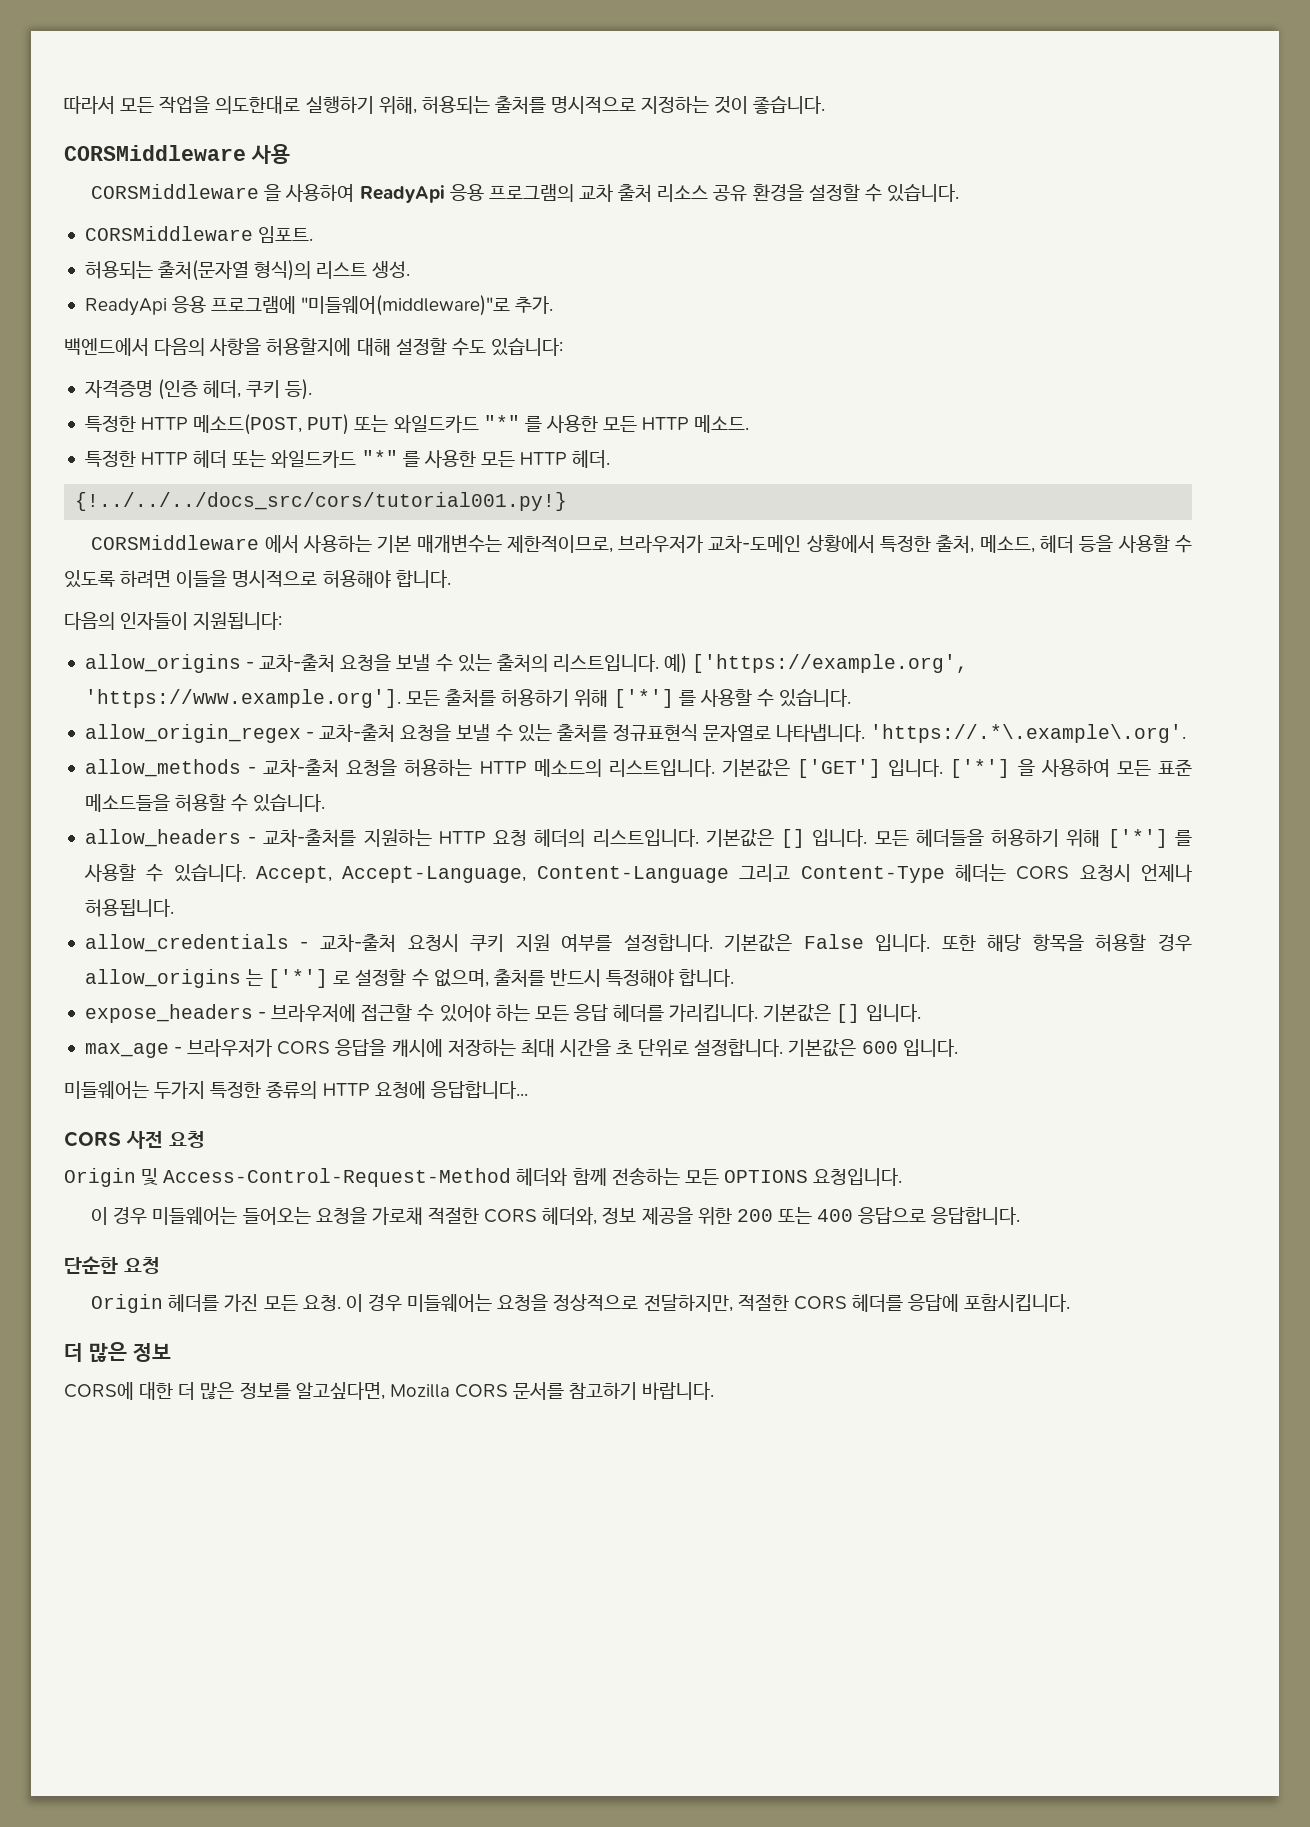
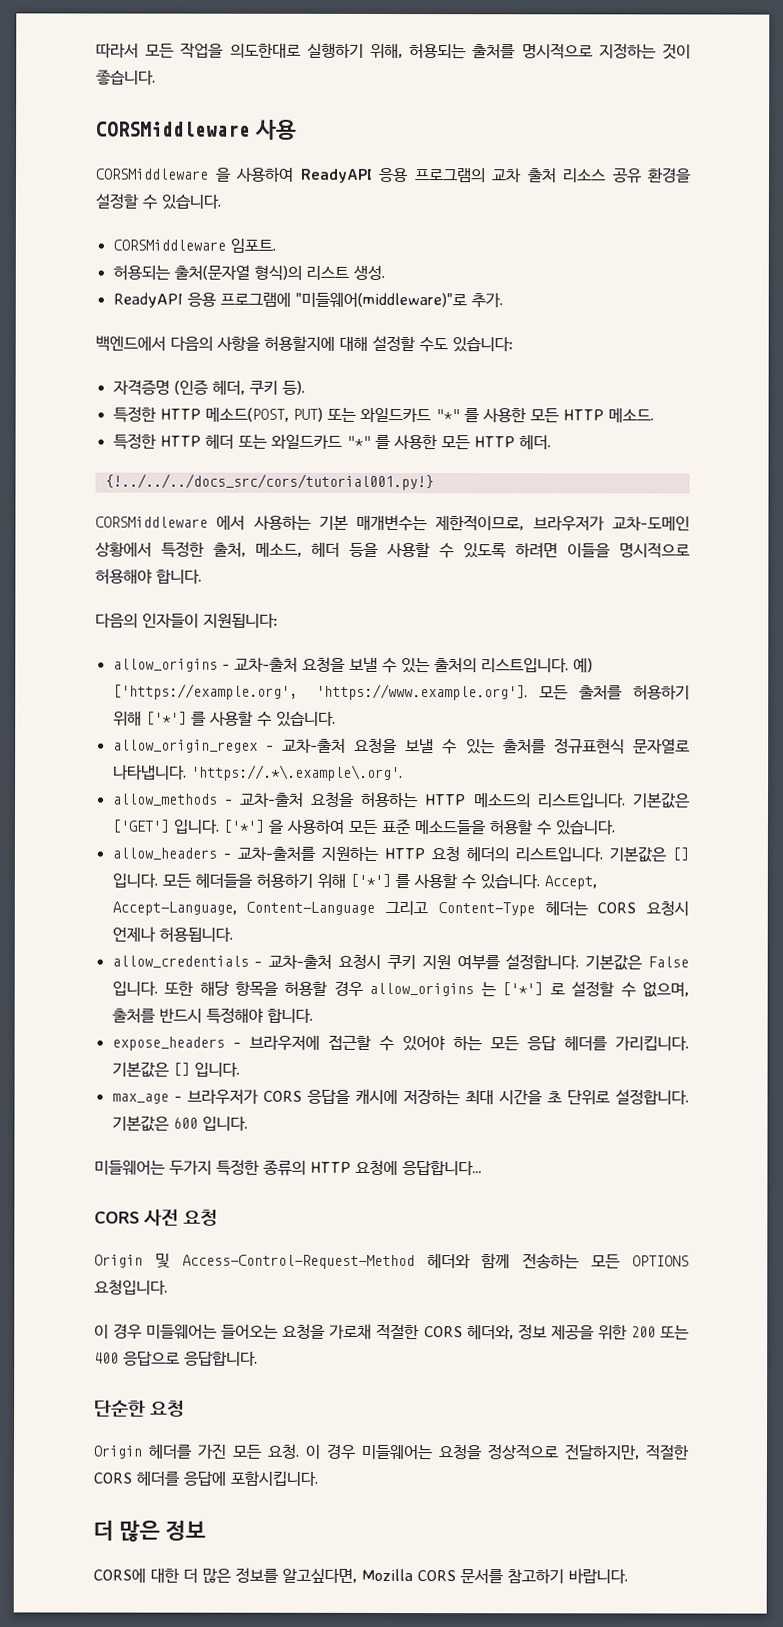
[359,185,445,203] ReadyApi -> [299,168,373,183] ReadyAPI
[84,298,167,316] ReadyApi -> [112,292,183,308] ReadyAPI

